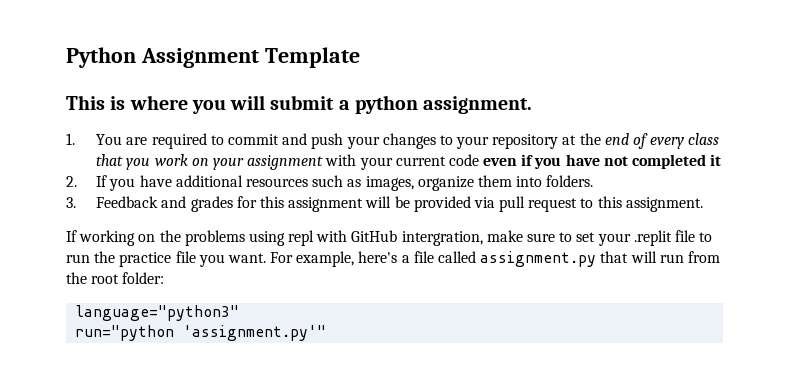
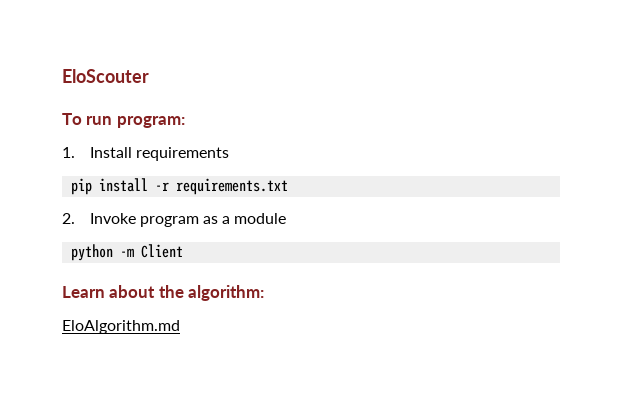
[66,47,360,68] [66,95,533,114] [66,133,720,149] [96,154,722,170] [66,175,594,191] [66,196,703,212] [66,230,713,246] [66,251,720,267] [66,272,165,284] [75,305,240,321] [75,325,327,341] Python Assignment Template // This is where you will submit a python assignment. // 1. You are required to commit and push your changes to your repository at the end of every class that you work on your assignment with your current code even if you have not completed it // 2. If you have additional resources such as images, organize them into folders. // 3. Feedback and grades for this assignment will be provided via pull request to this assignment. // If working on the problems using repl with GitHub intergration, make sure to set your .replit file to run the practice file you want. For example, here's a file called assignment.py that will run from the root folder: // language="python3" // run="python 'assignment.py'" -> [62,69,149,83] [62,113,185,128] [62,147,229,161] [71,178,289,195] [62,213,287,227] [71,244,184,261] [62,285,265,301] [62,320,180,334] EloScouter // To run program: // 1. Install requirements // pip install -r requirements.txt // 2. Invoke program as a module // python -m Client // Learn about the algorithm: // EloAlgorithm.md

